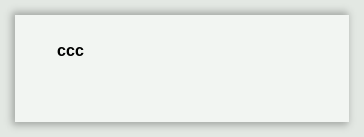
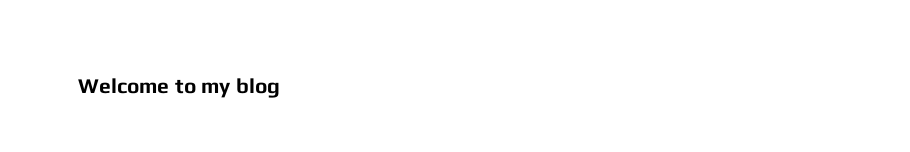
[57,47,84,56] ccc -> [78,78,281,98] Welcome to my blog

